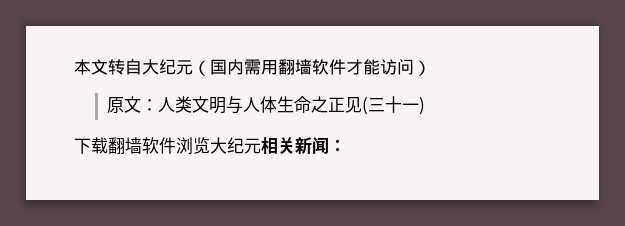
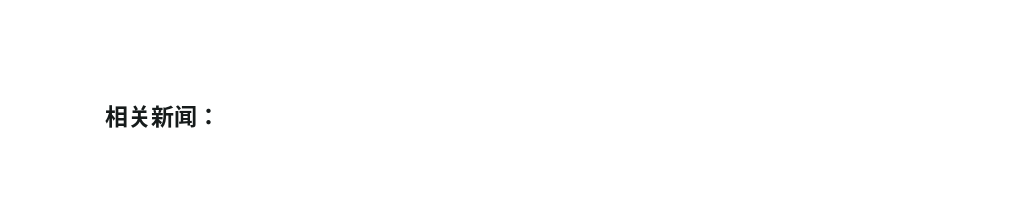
[74,59,431,76] [107,96,426,115] [74,137,261,154] 本文转自大纪元（国内需用翻墙软件才能访问） // 原文：人类文明与人体生命之正见(三十一) // 下载翻墙软件浏览大纪元 -> (105, 116) none

